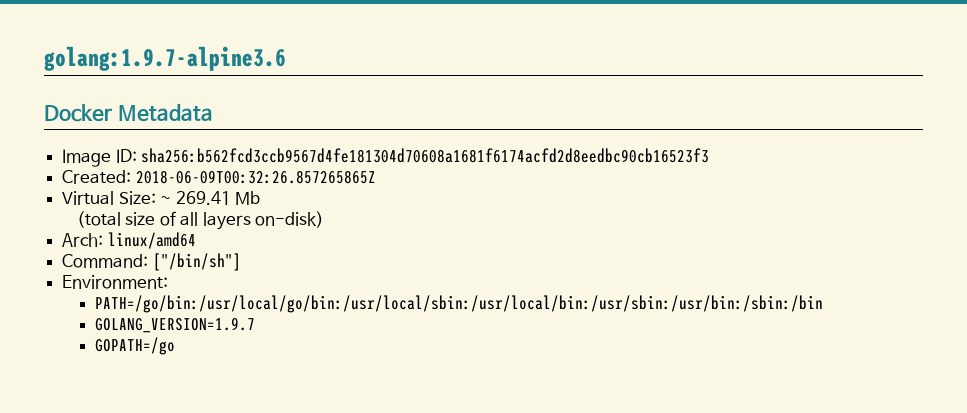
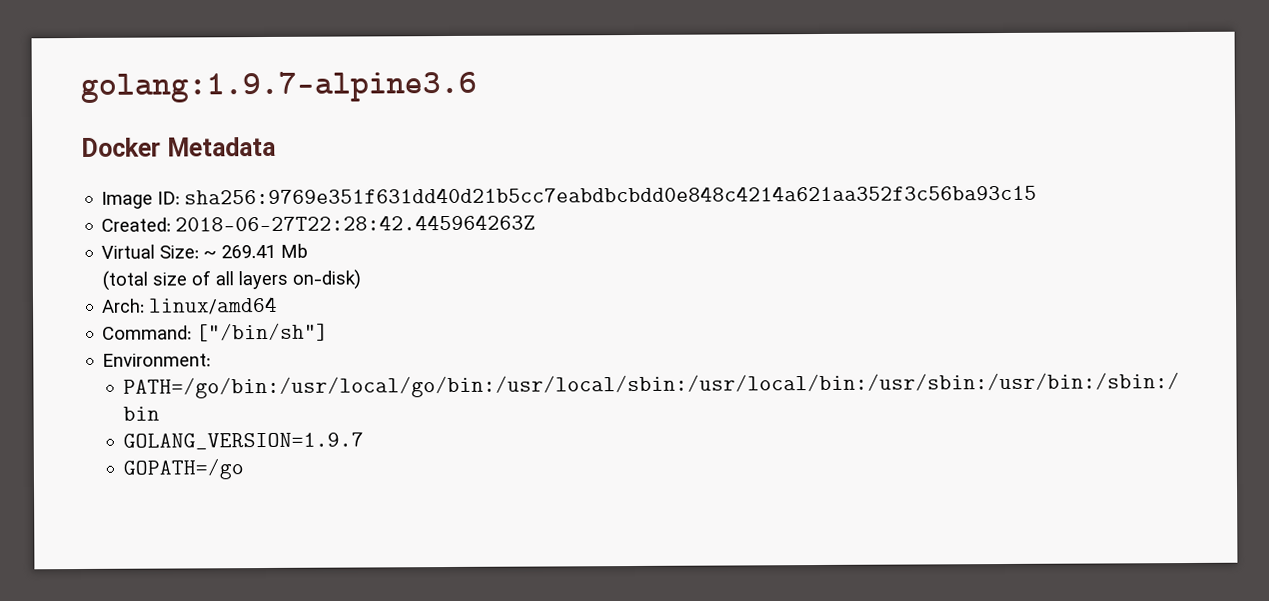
[141,148,710,163] sha256:b562fcd3ccb9567d4fe181304d70608a1681f6174acfd2d8eedbc90cb16523f3 -> [184,184,1038,205] sha256:9769e351f631dd40d21b5cc7eabdbcbdd0e848c4214a621aa352f3c56ba93c15
[135,170,376,184] 2018-06-09T00:32:26.857265865Z -> [175,214,537,232] 2018-06-27T22:28:42.445964263Z

